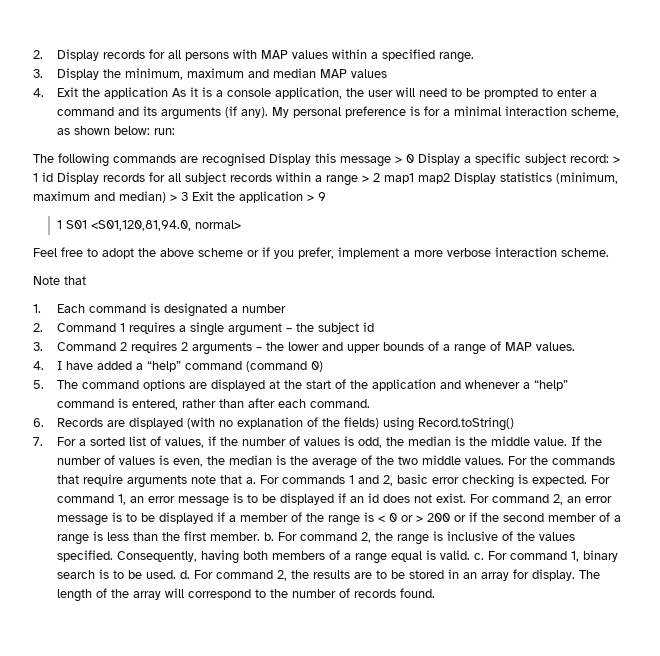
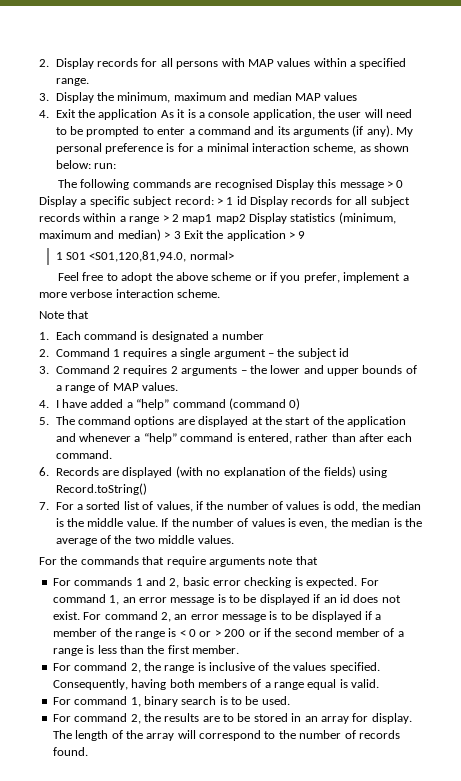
(505, 460) none -> (234, 539) //
[246,477,257,484] a. -> (318, 560) //
[264,532,275,541] b. -> (239, 649) //
[474,553,485,560] c. -> (380, 683) //
[180,570,191,579] d. -> (290, 700) //

